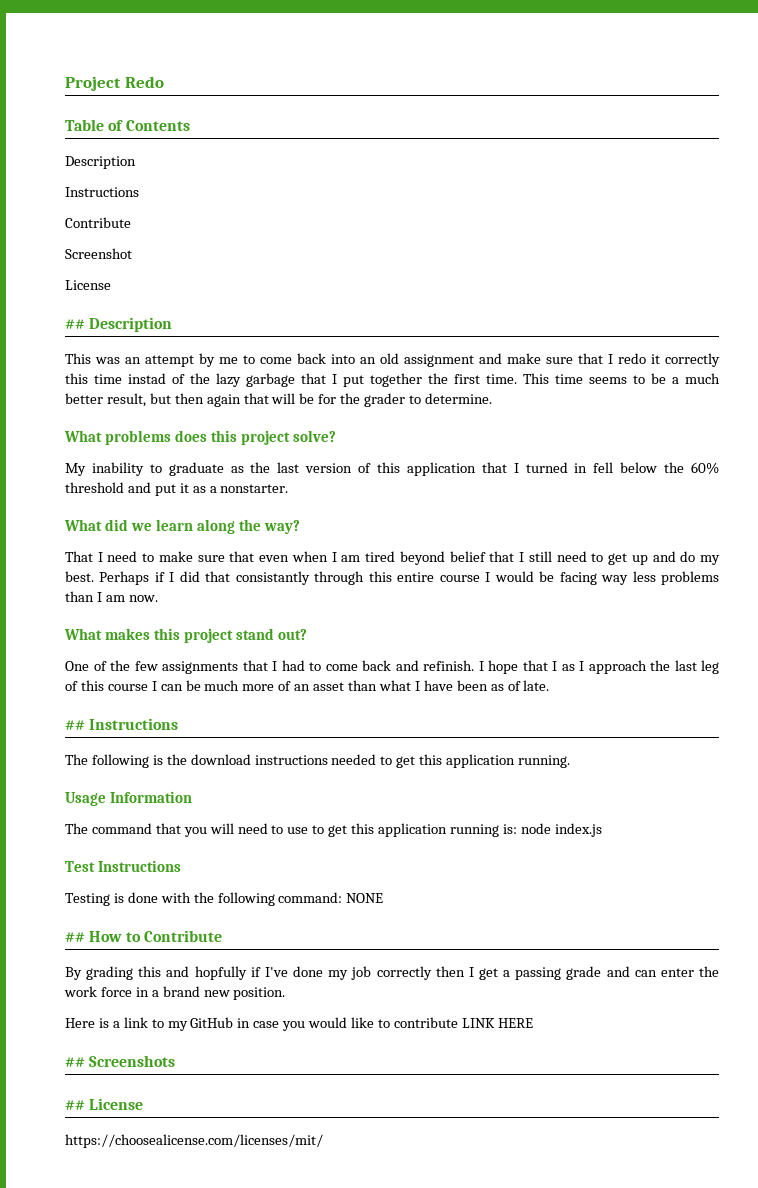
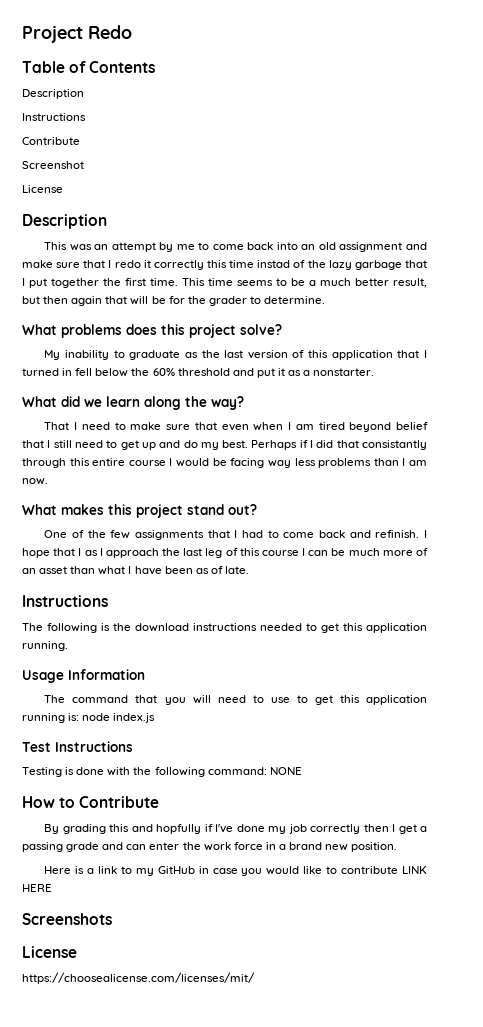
[65,319,85,329] ## -> (63, 189) none
[65,720,85,730] ## -> (249, 570) none
[65,932,85,942] ## -> (302, 771) none
[65,1057,85,1067] ## -> (52, 888) none
[65,1100,85,1110] ## -> (112, 919) none

